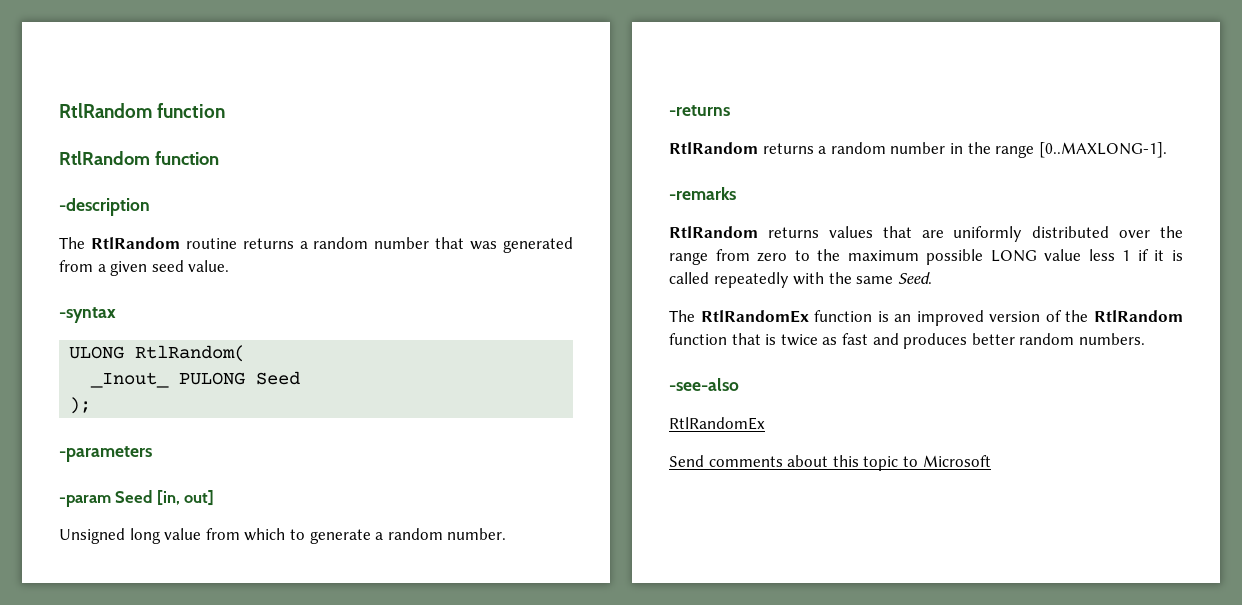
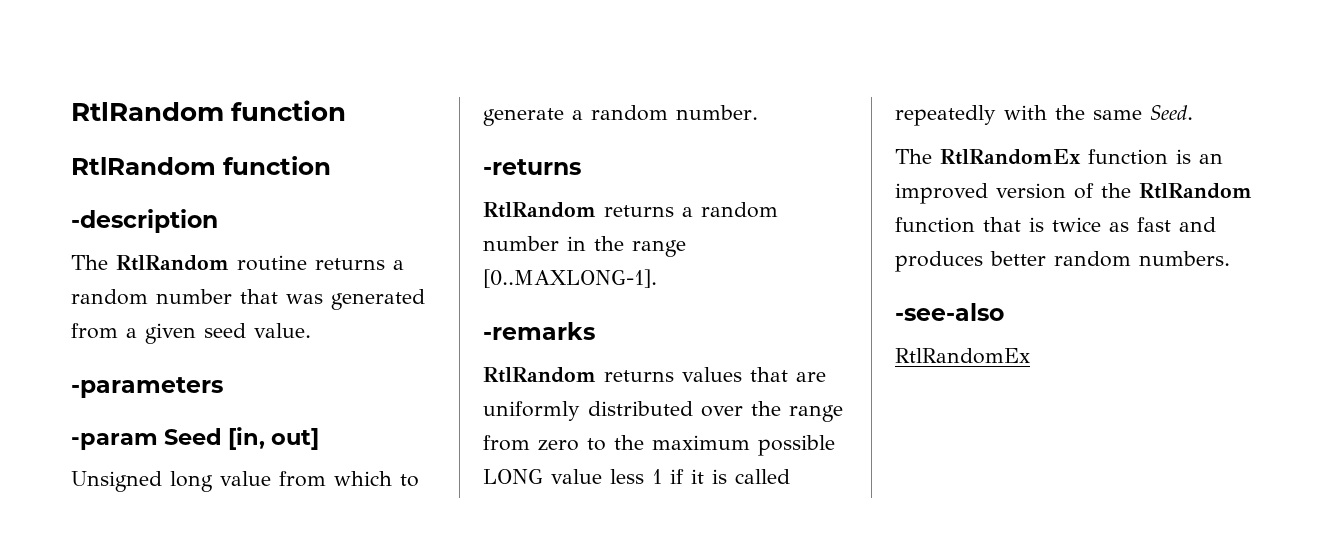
[59,307,116,323] [69,345,246,362] [90,371,301,388] [69,397,92,414] // -syntax // ULONG RtlRandom( // _Inout_ PULONG Seed // ); -> (311, 330) none
[669,455,991,471] // Send comments about this topic to Microsoft -> (1030, 356) none

